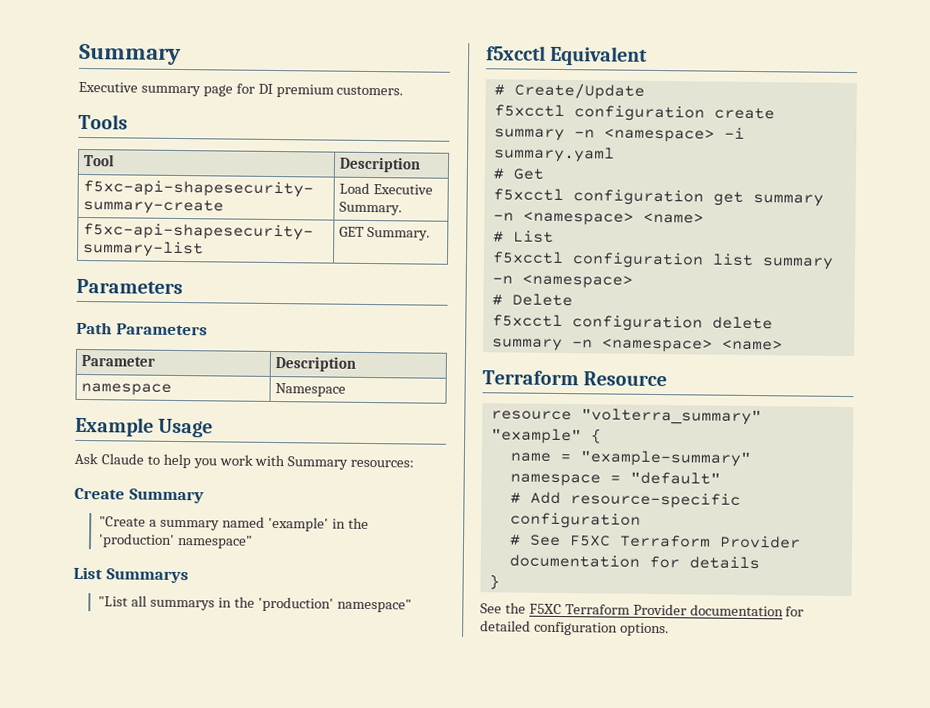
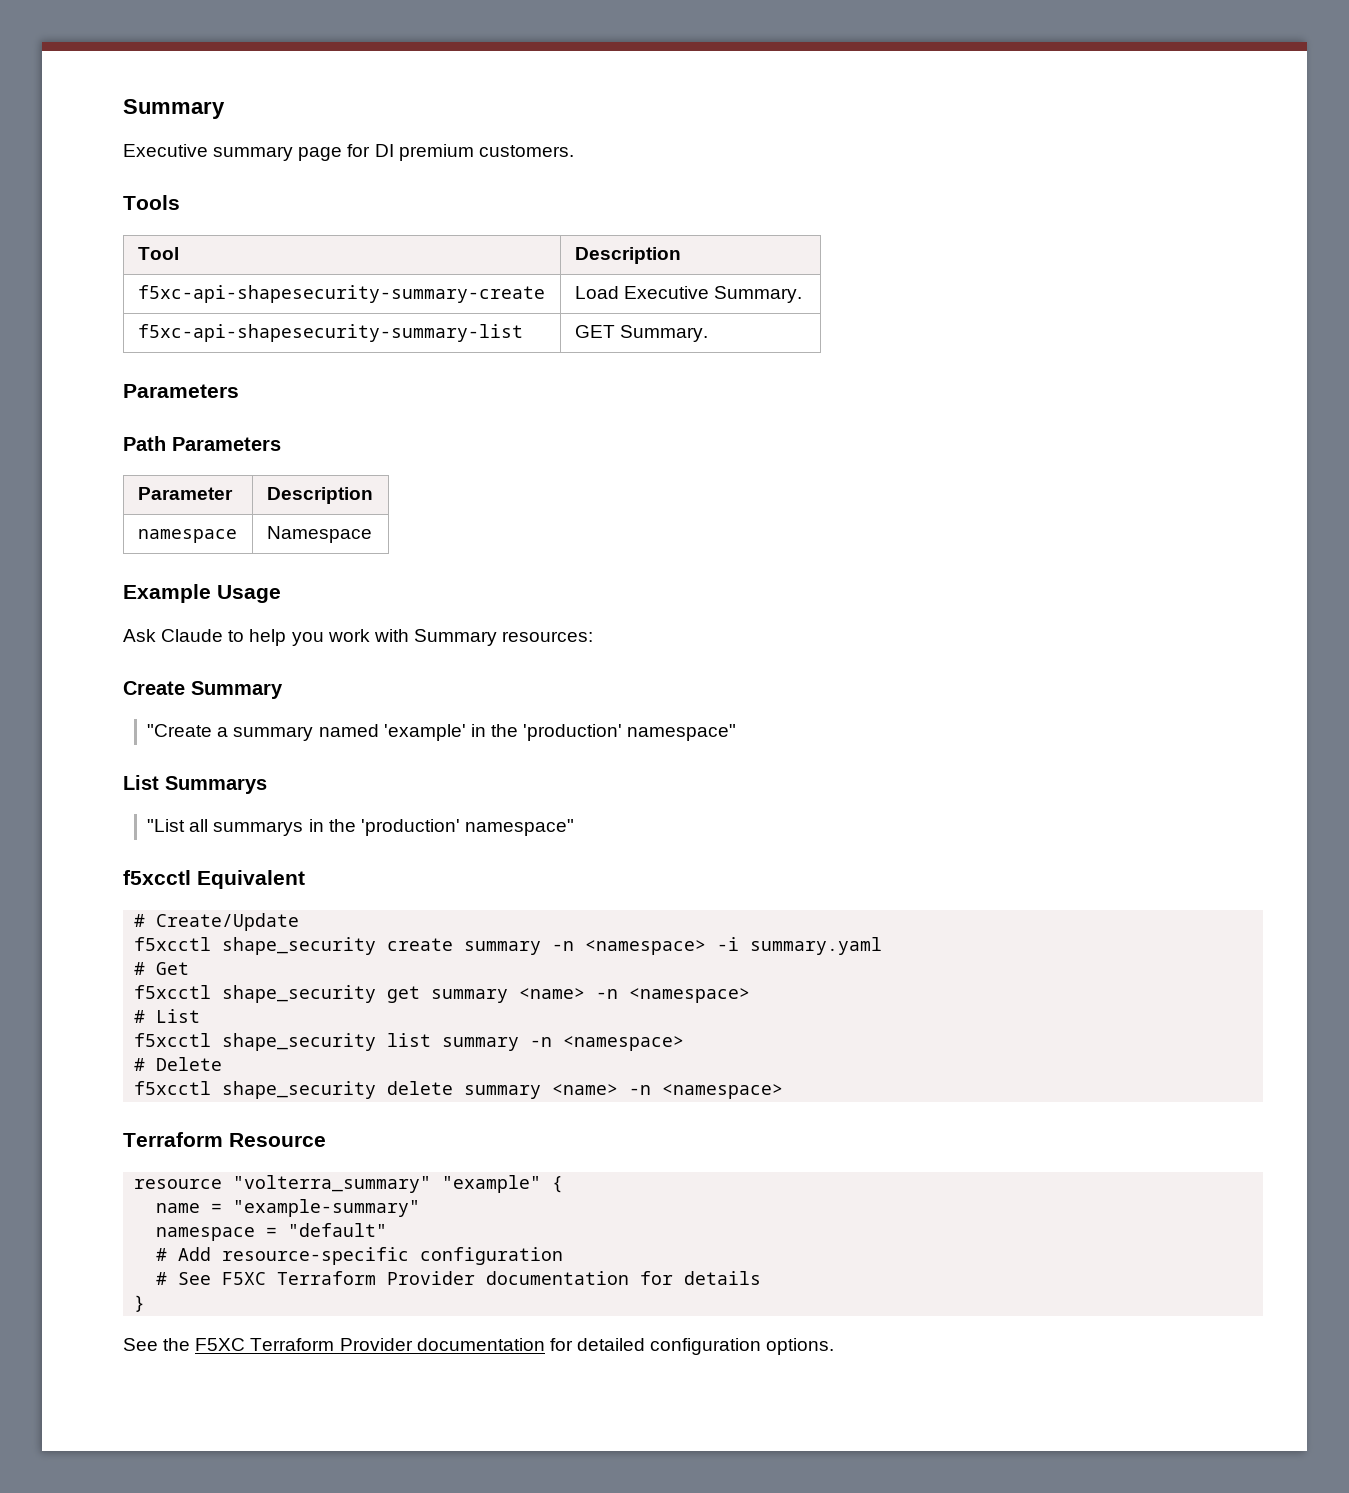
[573,105,705,122] configuration -> [222,937,377,955] shape_security
[572,189,704,206] configuration -> [222,985,377,1003] shape_security
[492,211,704,226] -n <namespace> <name> -> [519,988,751,1003] <name> -n <namespace>
[571,252,704,269] configuration -> [222,1033,377,1051] shape_security
[571,315,703,332] configuration -> [222,1081,377,1099] shape_security
[571,338,783,353] -n <namespace> <name> -> [552,1084,784,1099] <name> -n <namespace>

